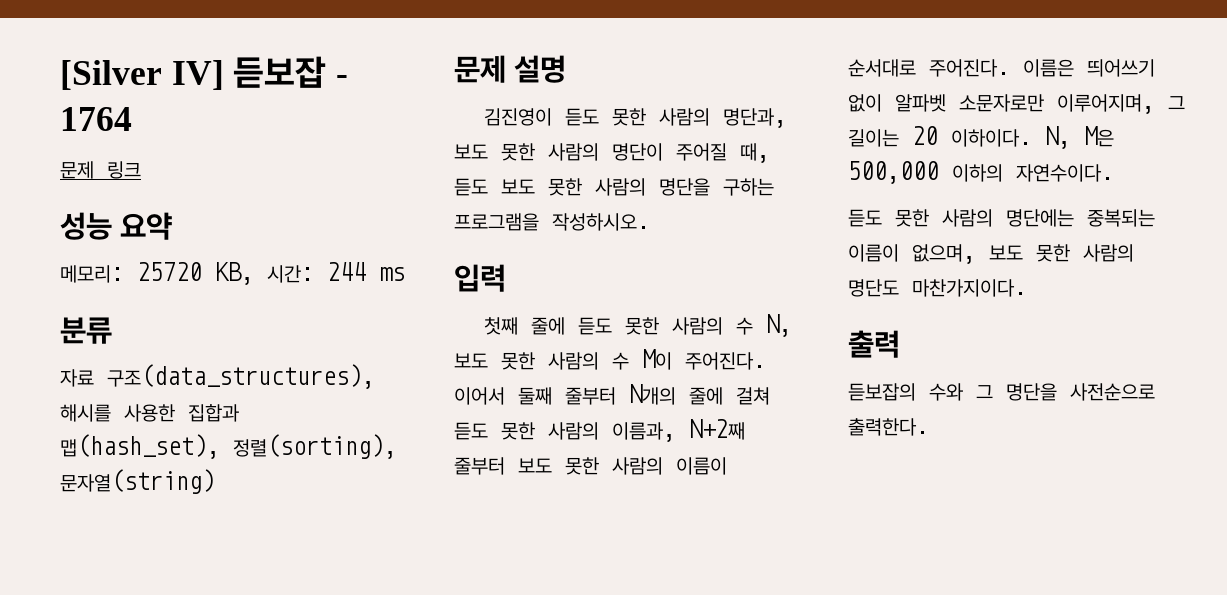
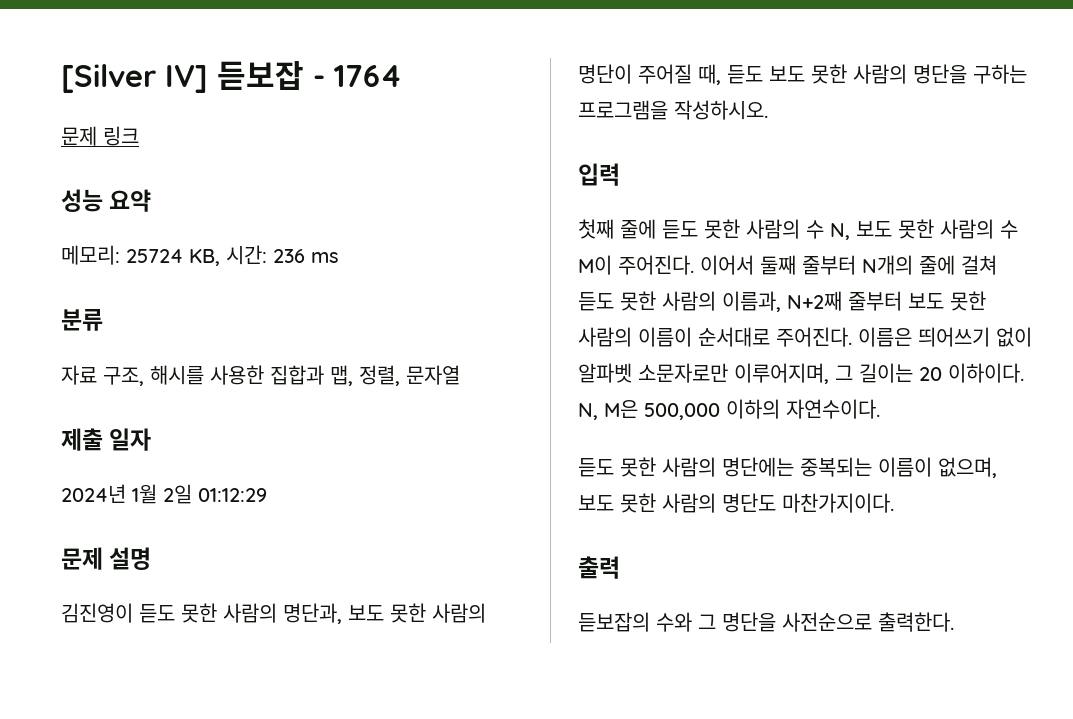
[137,262,202,281] 25720 -> [126,249,183,263] 25724
[327,262,366,281] 244 -> [273,249,305,263] 236
[107,364,375,389] 구조(data_structures), -> [103,367,144,386] 구조,
[60,434,397,459] [60,469,215,494] 맵(hash_set), 정렬(sorting), 문자열(string) -> [330,365,460,386] [61,428,152,451] [61,484,267,504] 맵, 정렬, 문자열 // 제출 일자 // 2024년 1월 2일 01:12:29

